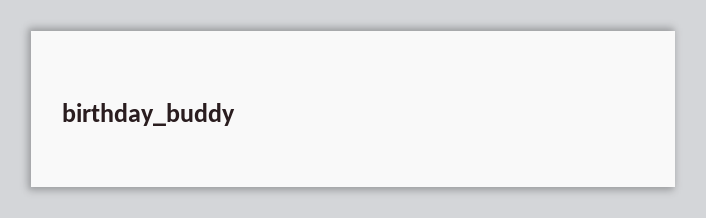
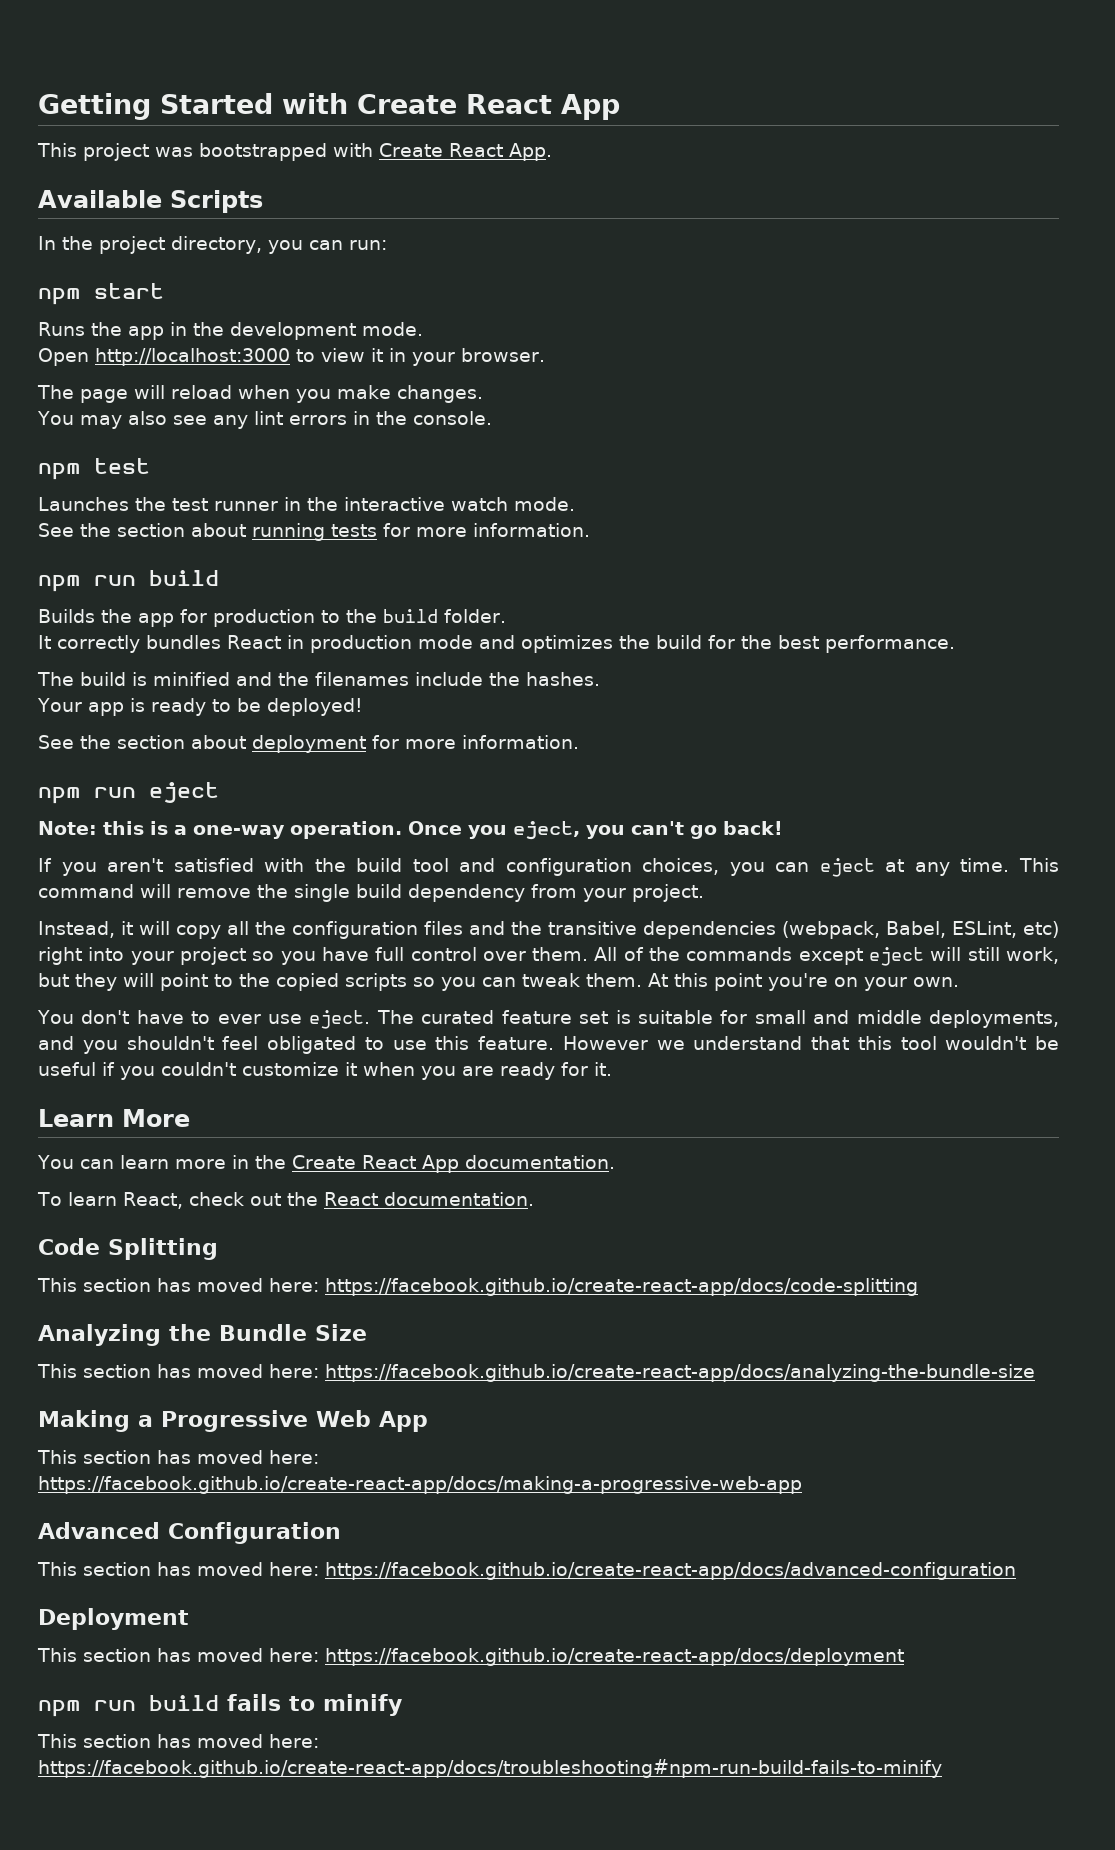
[62,103,235,126] birthday_buddy -> [38,93,620,120] [37,143,552,161] [38,190,263,213] [38,236,387,254] [38,283,164,305] [38,322,423,340] [38,348,545,366] [37,385,483,403] [37,411,492,429] [38,458,150,480] [38,497,575,511] [38,523,590,541] [38,570,219,592] [38,609,506,627] [38,635,955,653] [37,672,600,686] [37,698,363,716] [38,735,579,753] [38,782,219,804] [38,821,783,840] [38,858,1059,877] [38,884,704,902] [38,921,1059,939] [38,947,1059,966] [38,973,959,991] [37,1010,1059,1029] [38,1036,1059,1054] [38,1062,612,1080] [38,1109,190,1127] [37,1155,615,1173] [37,1192,534,1209] [38,1238,218,1260] [37,1278,918,1296] [38,1324,367,1346] [37,1364,1035,1382] [38,1410,428,1432] [37,1450,319,1464] [38,1476,802,1494] [38,1522,341,1544] [37,1562,1016,1580] [38,1608,189,1630] [37,1648,904,1666] [38,1694,402,1717] [37,1734,319,1748] [38,1759,942,1778] Getting Started with Create React App // This project was bootstrapped with Create React App. // Available Scripts // In the project directory, you can run: // npm start // Runs the app in the development mode. // Open http://localhost:3000 to view it in your browser. // The page will reload when you make changes. // You may also see any lint errors in the console. // npm test // Launches the test runner in the interactive watch mode. // See the section about running tests for more information. // npm run build // Builds the app for production to the build folder. // It correctly bundles React in production mode and optimizes the build for the best performance. // The build is minified and the filenames include the hashes. // Your app is ready to be deployed! // See the section about deployment for more information. // npm run eject // Note: this is a one-way operation. Once you eject, you can't go back! // If you aren't satisfied with the build tool and configuration choices, you can eject at any time. This command will remove the single build dependency from your project. // Instead, it will copy all the configuration files and the transitive dependencies (webpack, Babel, ESLint, etc) right into your project so you have full control over them. All of the commands except eject will still work, but they will point to the copied scripts so you can tweak them. At this point you're on your own. // You don't have to ever use eject. The curated feature set is suitable for small and middle deployments, and you shouldn't feel obligated to use this feature. However we understand that this tool wouldn't be useful if you couldn't customize it when you are ready for it. // Learn More // You can learn more in the Create React App documentation. // To learn React, check out the React documentation. // Code Splitting // This section has moved here: https://facebook.github.io/create-react-app/docs/code-splitting // Analyzing the Bundle Size // This section has moved here: https://facebook.github.io/create-react-app/docs/analyzing-the-bundle-size // Making a Progressive Web App // This section has moved here: https://facebook.github.io/create-react-app/docs/making-a-progressive-web-app // Advanced Configuration // This section has moved here: https://facebook.github.io/create-react-app/docs/advanced-configuration // Deployment // This section has moved here: https://facebook.github.io/create-react-app/docs/deployment // npm run build fails to minify // This section has moved here: https://facebook.github.io/create-react-app/docs/troubleshooting#npm-run-build-fails-to-minify

